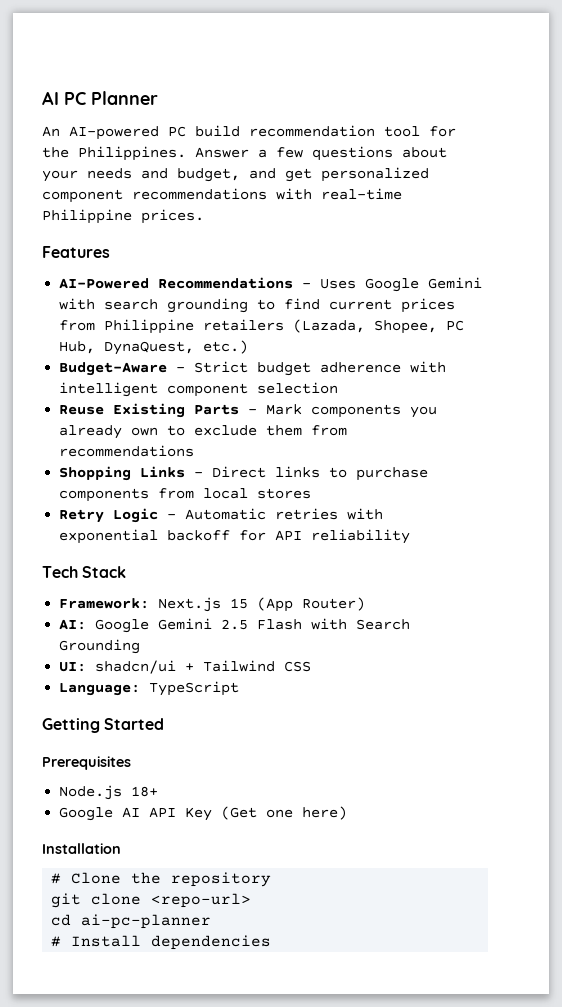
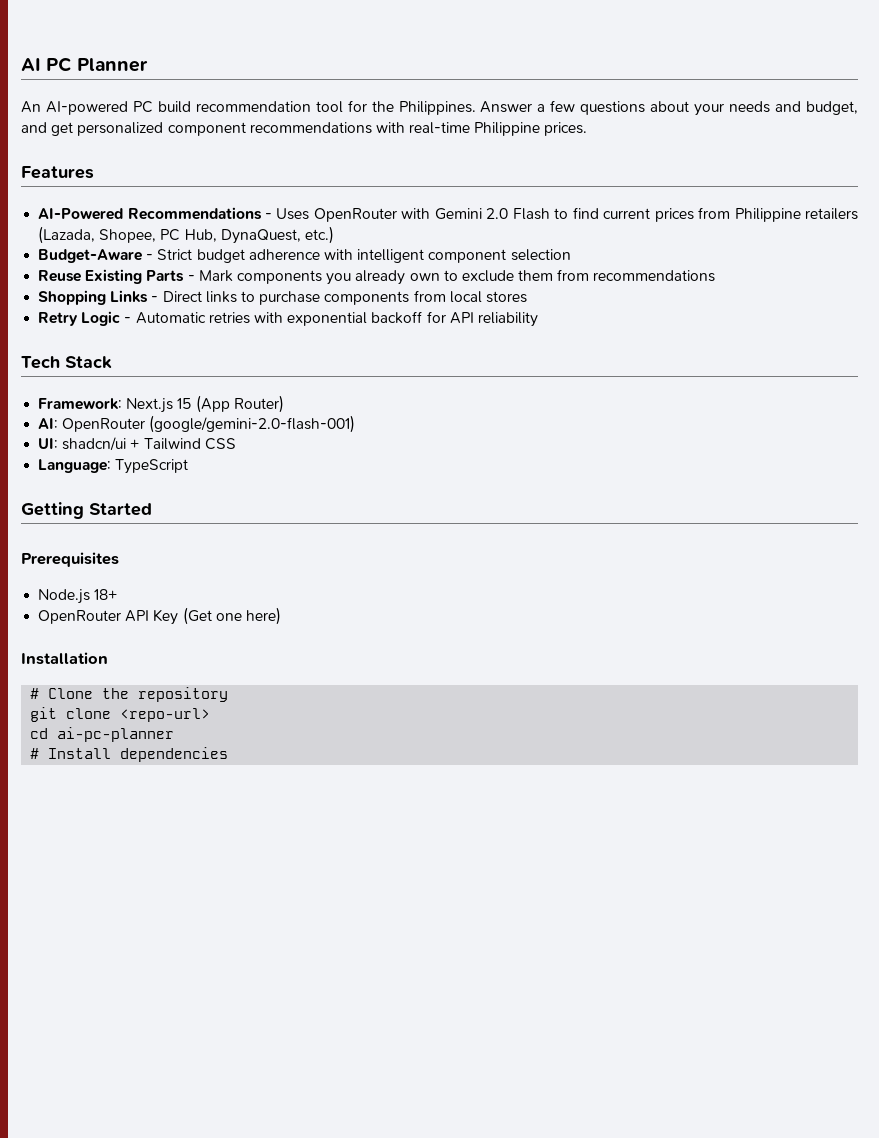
[365,277,483,292] [59,298,249,313] Google Gemini with search grounding -> [313,208,550,222] OpenRouter with Gemini 2.0 Flash
[95,618,411,633] [59,639,141,654] Google Gemini 2.5 Flash with Search Grounding -> [62,415,356,433] OpenRouter (google/gemini-2.0-flash-001)
[59,807,141,821] Google AI -> [38,610,122,624] OpenRouter

